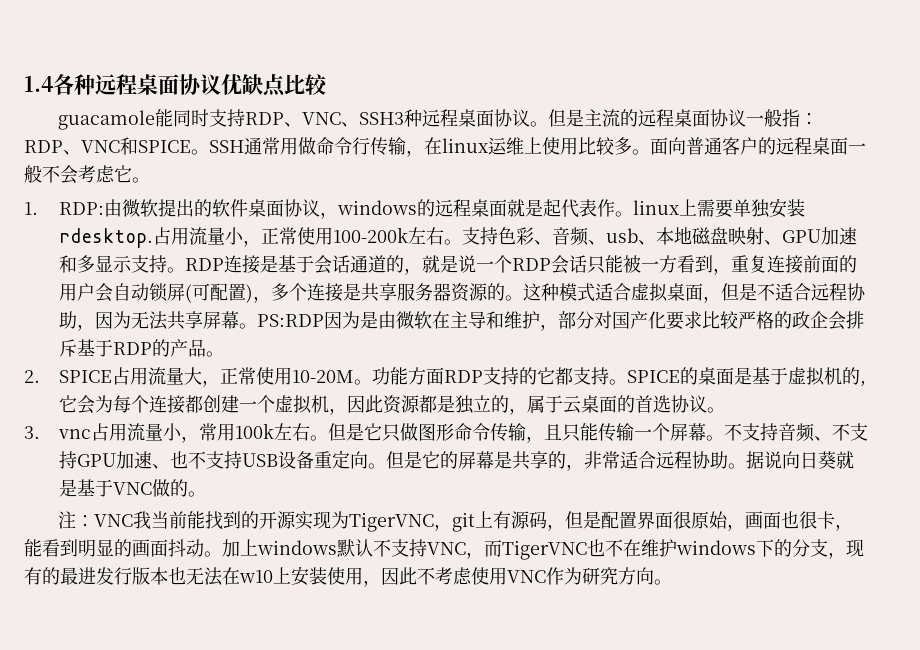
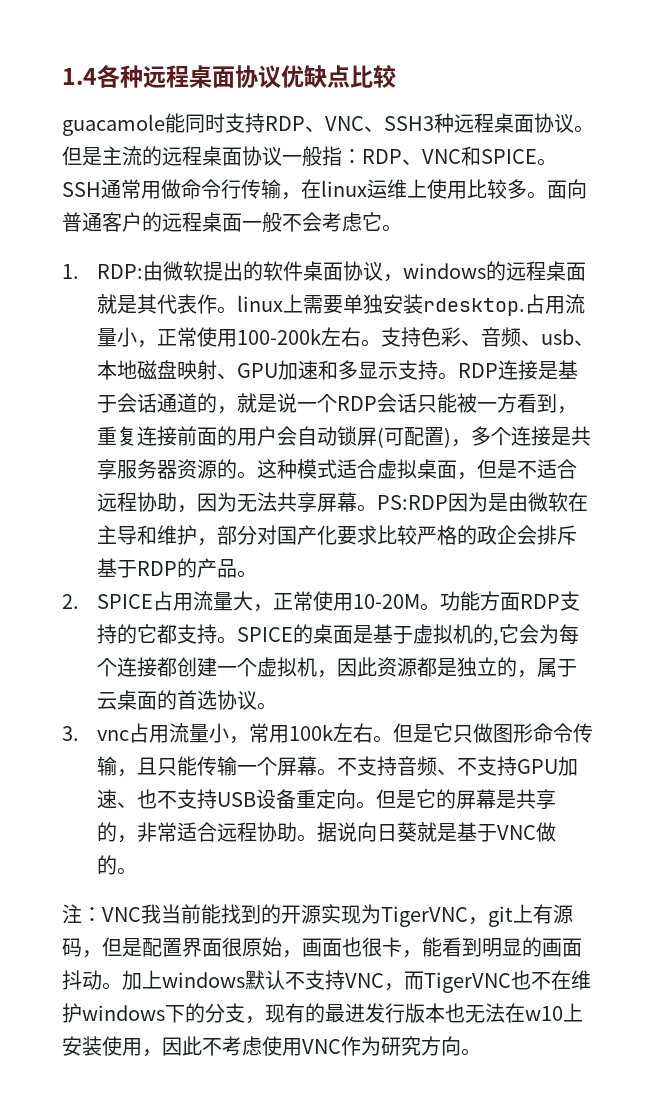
[542,199,561,217] 起 -> [136,294,157,314] 其

